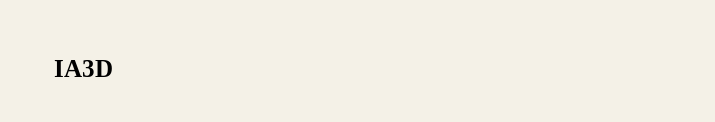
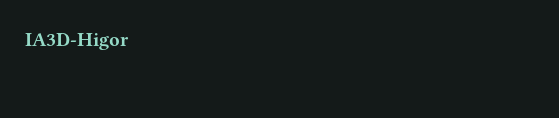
[54,60,113,77] IA3D -> [25,32,129,50] IA3D-Higor

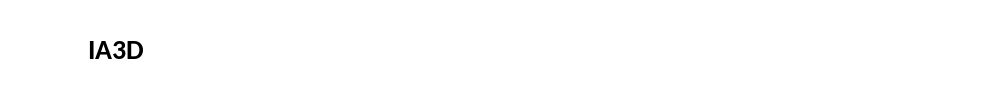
[25,32,129,50] IA3D-Higor -> [88,41,144,59] IA3D

